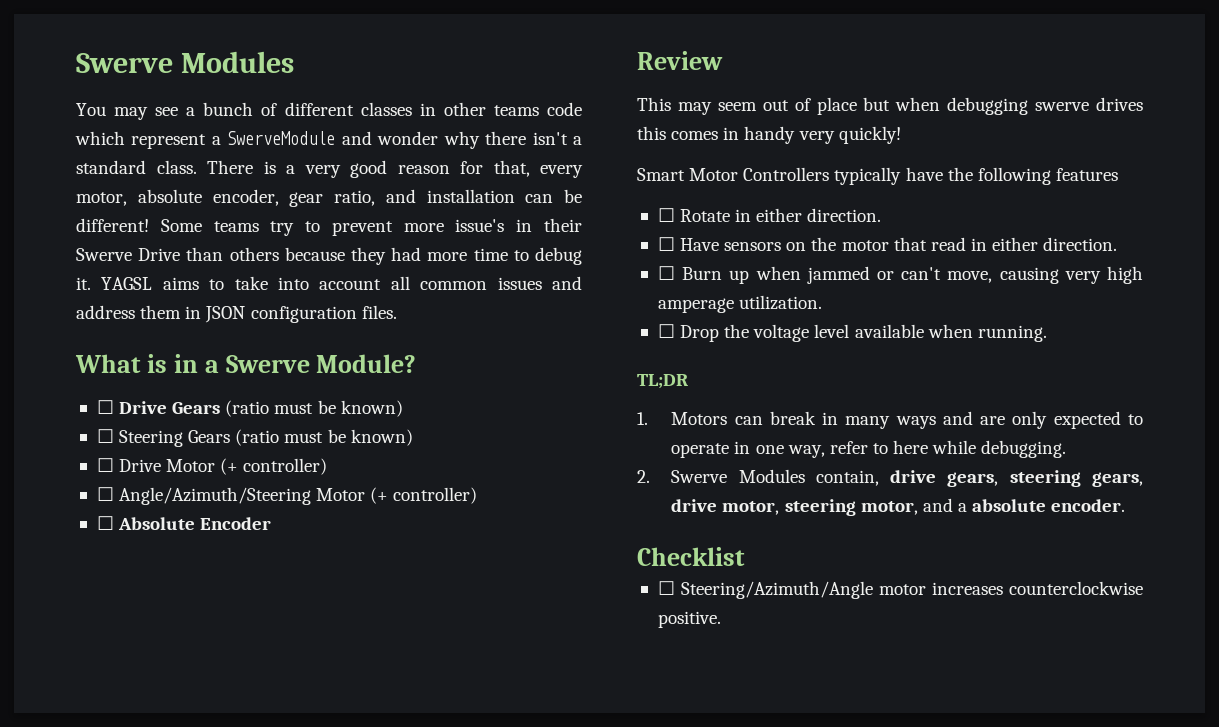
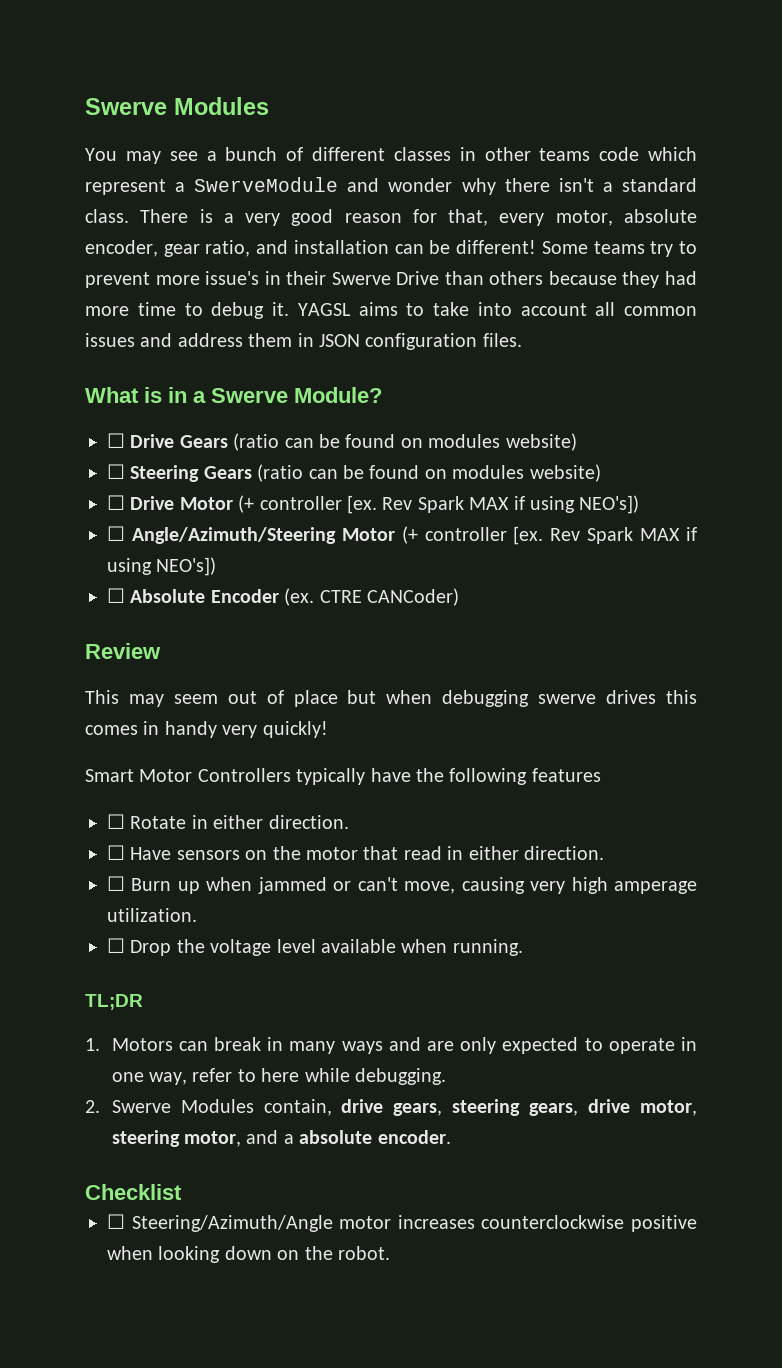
[274,400,403,417] [96,429,413,447] [96,458,328,475] [96,487,478,505] must be known) // ☐ Steering Gears (ratio must be known) // ☐ Drive Motor (+ controller) // ☐ Angle/Azimuth/Steering Motor (+ controller) -> [284,433,577,451] [107,464,601,482] [107,495,640,514] [107,526,698,545] [107,557,217,576] can be found on modules website) // ☐ Steering Gears (ratio can be found on modules website) // ☐ Drive Motor (+ controller [ex. Rev Spark MAX if using NEO's]) // ☐ Angle/Azimuth/Steering Motor (+ controller [ex. Rev Spark MAX if using NEO's])
(272, 523) none -> [284,588,459,606] (ex. CTRE CANCoder)
[657,611,721,628] positive. -> [631,1215,698,1232] [107,1246,390,1263] positive when looking down on the robot.

